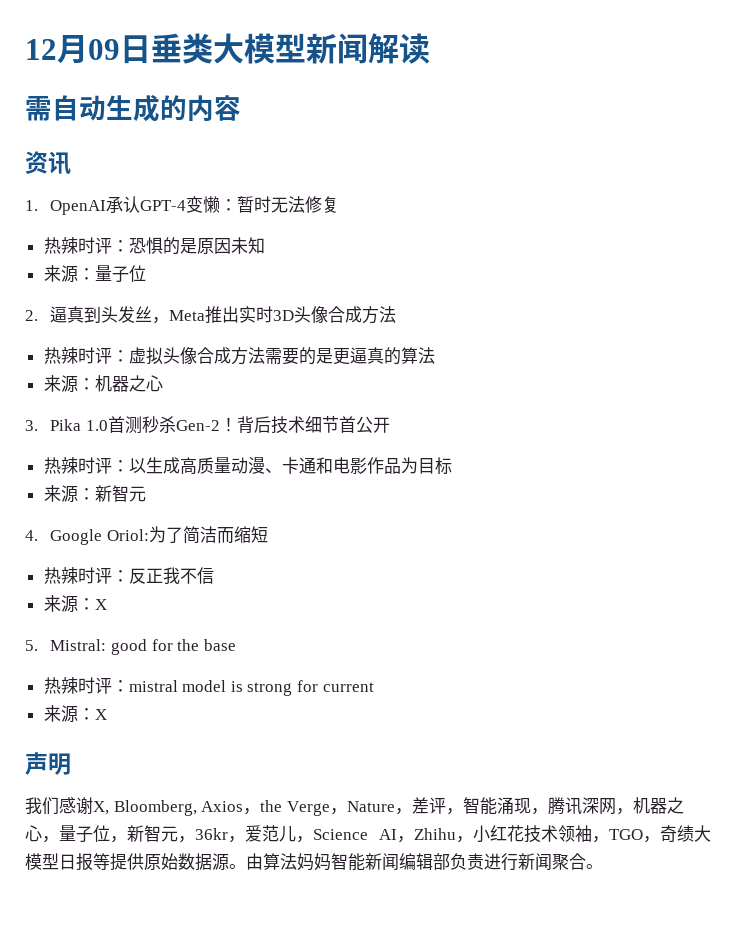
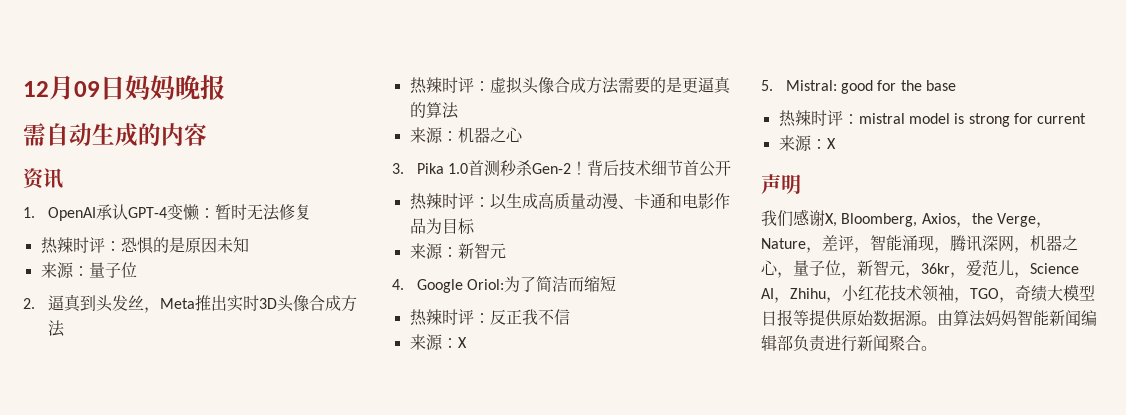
[151,33,430,64] 垂类大模型新闻解读 -> [125,75,225,100] 妈妈晚报

